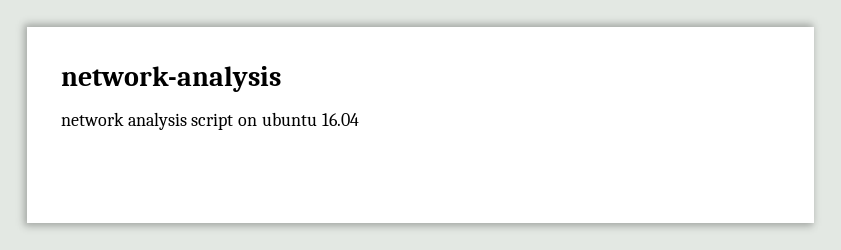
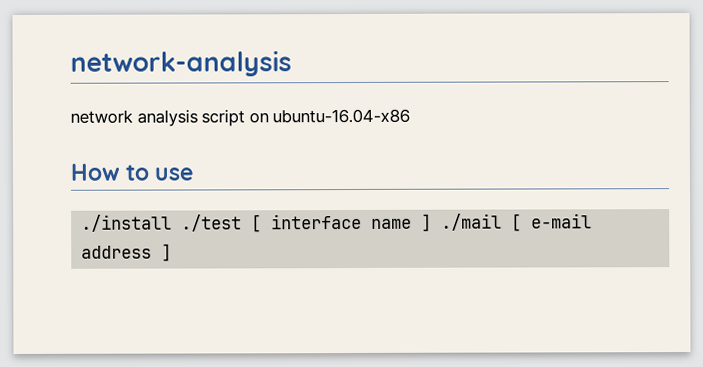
[261,112,359,126] ubuntu 16.04 -> [272,108,411,124] [70,163,194,181] [81,213,593,233] [81,243,173,262] ubuntu-16.04-x86 // How to use // ./install ./test [ interface name ] ./mail [ e-mail address ]

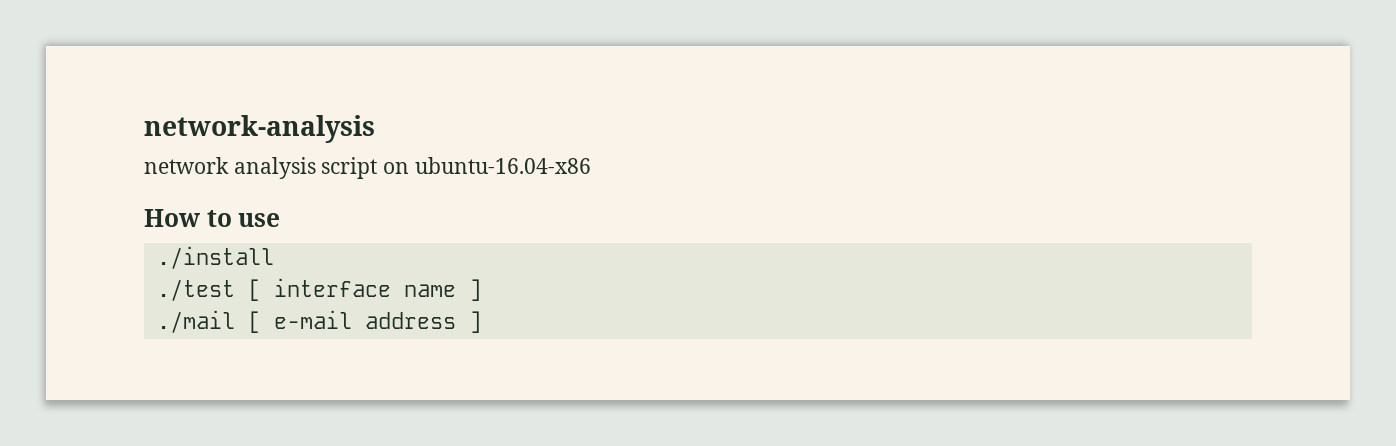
(173, 223) none -> (274, 257) //
(433, 222) none -> (482, 290) //

